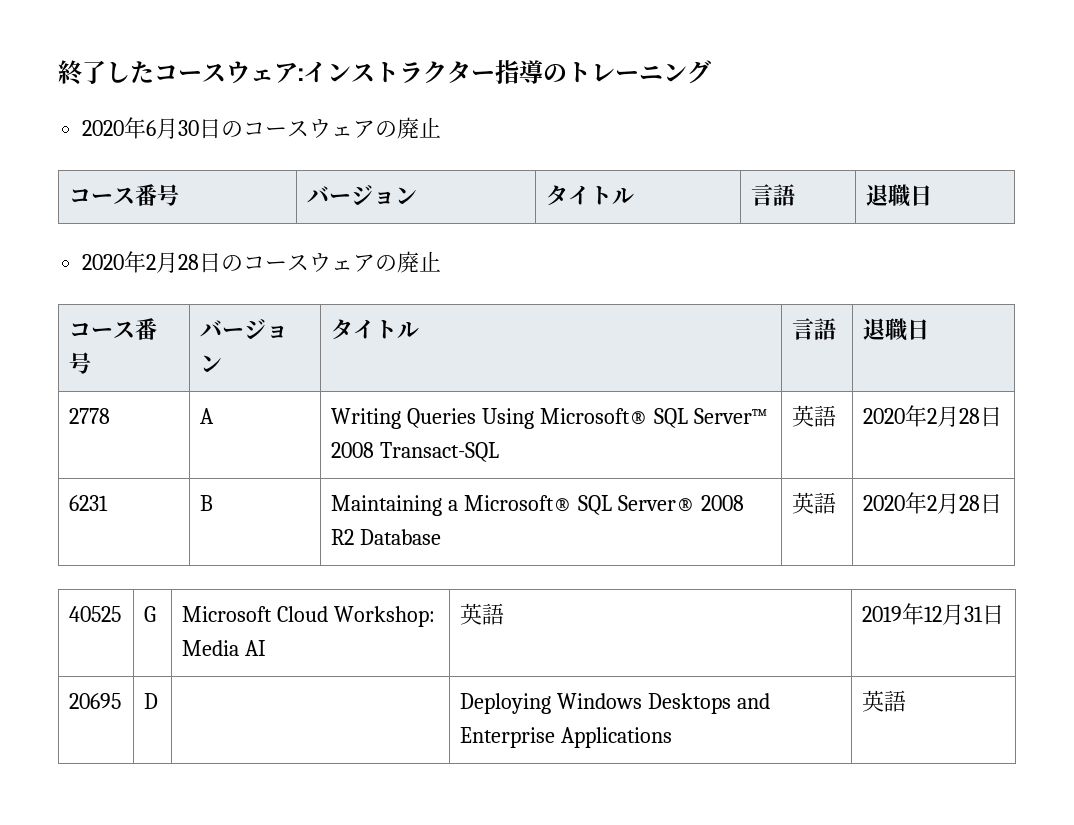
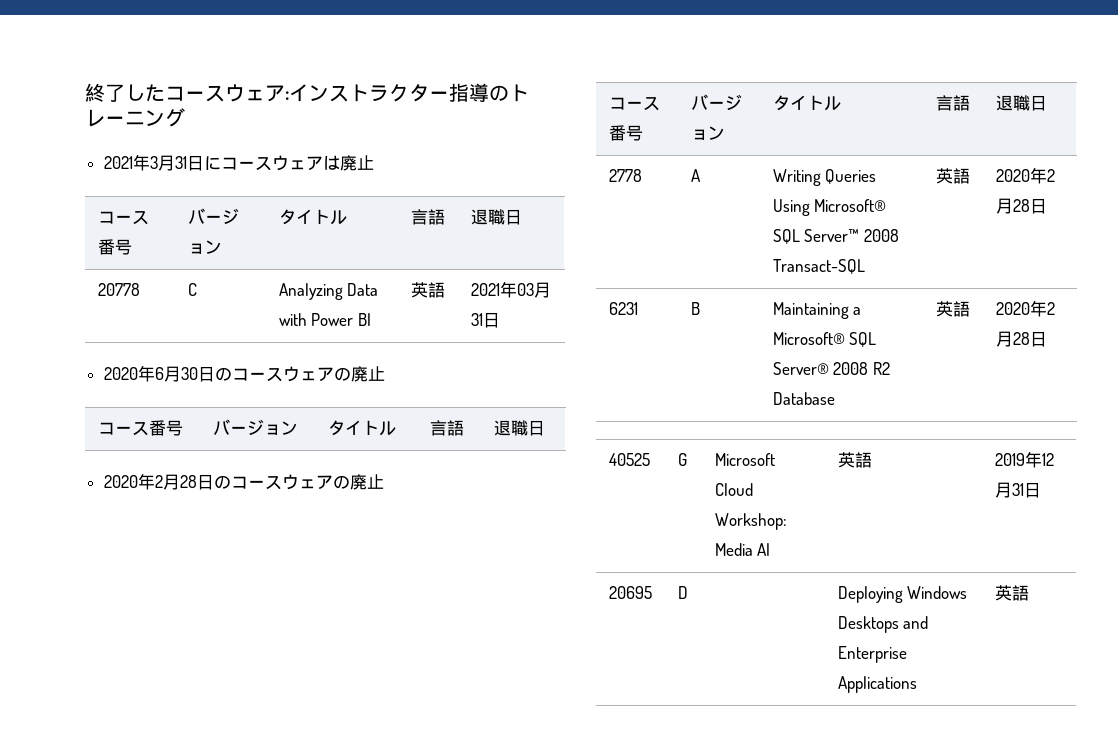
(711, 72) none -> [103,154,374,171] [97,210,149,225] [97,239,132,255] [187,208,239,225] [187,240,222,254] [278,209,347,225] [410,209,445,225] [470,209,522,225] [97,283,140,296] [187,283,197,296] [278,283,379,300] [278,313,372,326] [410,282,445,298] [470,281,551,298] [470,312,500,328] // 2021年3月31日にコースウェアは廃止 // コース番号 | バージョン | タイトル | 言語 | 退職日 // 20778 | C | Analyzing Data with Power BI | 英語 | 2021年03月31日

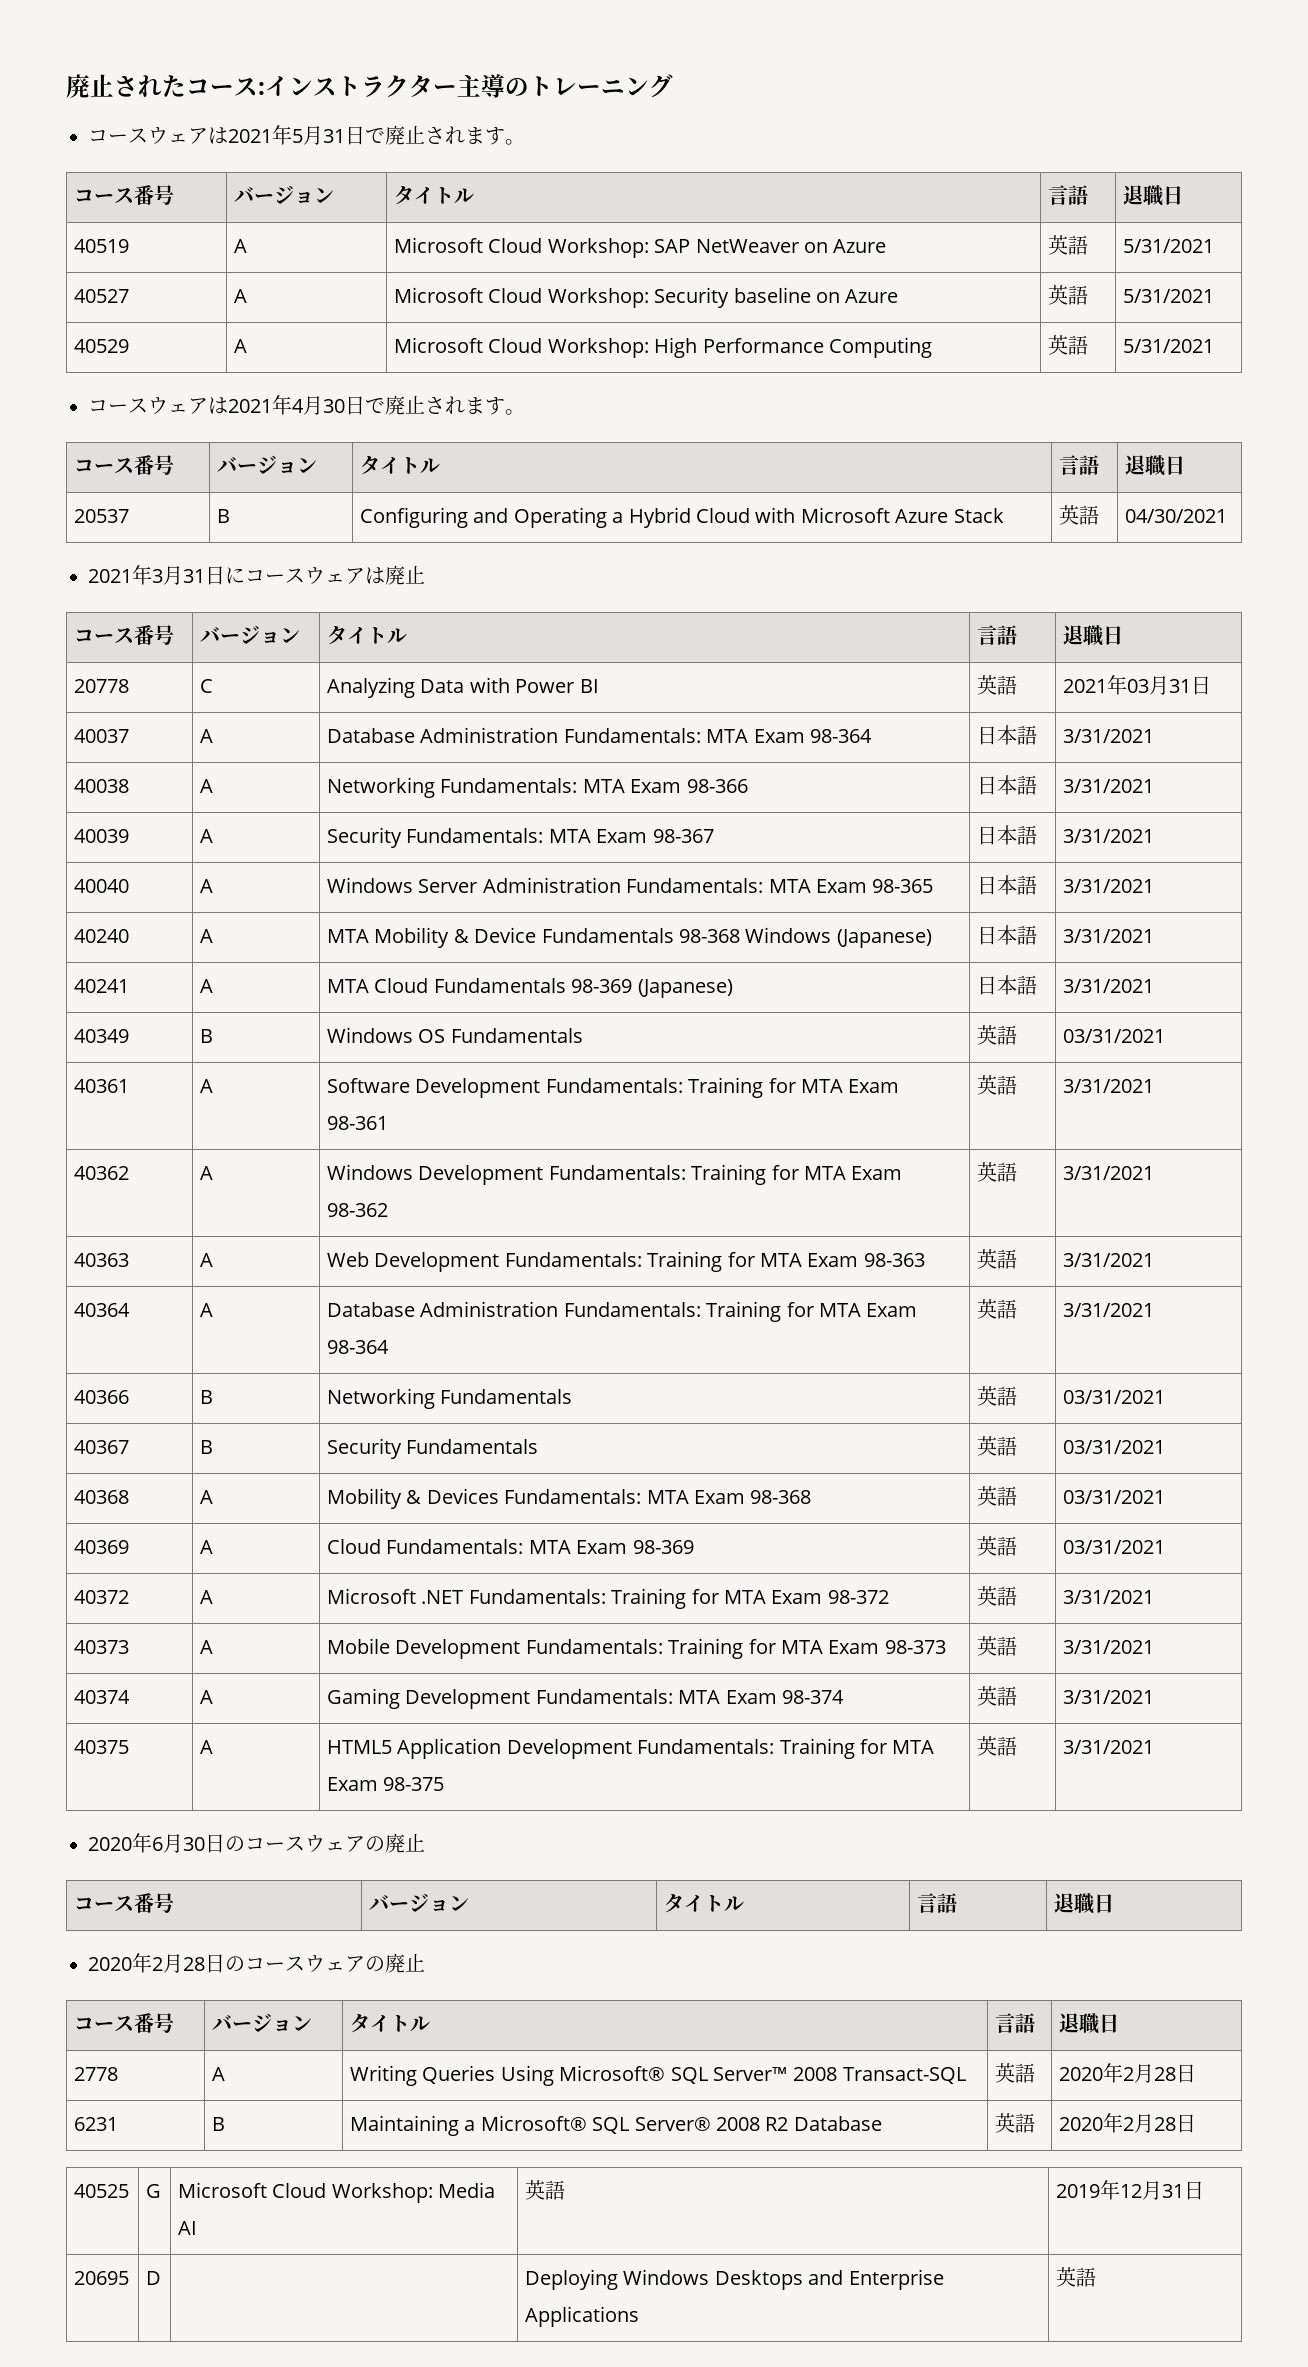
[85,83,145,102] 終了し -> [66,74,162,98] 廃止され
[225,84,285,102] ウェア -> (258, 87) none
[449,83,469,102] 指 -> [457,74,481,97] 主
(185, 117) none -> [88,125,525,145] [74,185,175,205] [234,185,335,204] [394,185,475,205] [1048,185,1089,205] [1123,185,1184,206] [74,239,130,253] [234,239,248,253] [394,237,887,258] [1048,235,1089,255] [1123,239,1215,253] [74,289,130,303] [234,289,248,303] [394,287,899,308] [1048,285,1089,305] [1123,289,1215,303] [74,339,130,353] [234,339,248,353] [394,337,933,358] [1048,335,1089,355] [1123,339,1215,353] [88,395,525,415] [74,455,175,475] [217,455,318,474] [360,455,441,475] [1059,455,1100,475] [1125,455,1186,476] [74,509,130,523] [217,509,231,523] [360,507,1004,528] [1059,505,1100,525] [1125,509,1228,523] // コースウェアは2021年5月31日で廃止されます。 // コース番号 | バージョン | タイトル | 言語 | 退職日 // 40519 | A | Microsoft Cloud Workshop: SAP NetWeaver on Azure | 英語 | 5/31/2021 // 40527 | A | Microsoft Cloud Workshop: Security baseline on Azure | 英語 | 5/31/2021 // 40529 | A | Microsoft Cloud Workshop: High Performance Computing | 英語 | 5/31/2021 // コースウェアは2021年4月30日で廃止されます。 // コース番号 | バージョン | タイトル | 言語 | 退職日 // 20537 | B | Configuring and Operating a Hybrid Cloud with Microsoft Azure Stack | 英語 | 04/30/2021
(500, 320) none -> [74,729,130,743] [200,729,214,743] [327,727,873,743] [977,725,1038,745] [1063,729,1155,743] [74,779,130,793] [200,779,214,793] [327,777,748,798] [977,775,1038,795] [1063,779,1155,793] [74,829,130,843] [200,829,214,843] [327,827,714,848] [977,825,1038,845] [1063,829,1155,843] [74,879,130,893] [200,879,214,893] [327,877,934,893] [977,875,1038,895] [1063,879,1155,893] [74,929,130,943] [200,929,214,943] [327,927,932,948] [977,925,1038,945] [1063,929,1155,943] [74,979,130,993] [200,979,214,993] [327,978,733,998] [977,975,1038,995] [1063,979,1155,993] [74,1029,130,1043] [200,1029,214,1043] [327,1027,583,1043] [977,1025,1018,1045] [1063,1029,1166,1043] [74,1079,130,1093] [200,1079,214,1093] [327,1077,900,1098] [327,1116,389,1130] [977,1075,1018,1095] [1063,1079,1155,1093] [74,1166,130,1180] [200,1166,214,1180] [327,1164,903,1185] [327,1203,389,1217] [977,1162,1018,1182] [1063,1166,1155,1180] [74,1253,130,1267] [200,1253,214,1267] [327,1251,925,1272] [977,1249,1018,1269] [1063,1253,1155,1267] [74,1303,131,1317] [200,1303,214,1317] [327,1301,918,1322] [327,1340,390,1354] [977,1299,1018,1319] [1063,1303,1155,1317] [74,1390,130,1404] [200,1390,214,1404] [327,1388,573,1409] [977,1386,1018,1406] [1063,1390,1166,1404] [74,1440,130,1454] [200,1440,214,1454] [327,1438,539,1459] [977,1436,1018,1456] [1063,1440,1166,1454] [74,1490,130,1504] [200,1490,214,1504] [327,1488,812,1509] [977,1486,1018,1506] [1063,1490,1166,1504] [74,1540,130,1554] [200,1540,214,1554] [327,1539,694,1554] [977,1536,1018,1556] [1063,1540,1166,1554] [74,1590,130,1604] [200,1590,214,1604] [327,1588,889,1609] [977,1586,1018,1606] [1063,1590,1155,1604] [74,1640,130,1654] [200,1640,214,1654] [327,1638,946,1659] [977,1636,1018,1656] [1063,1640,1155,1654] [74,1690,131,1704] [200,1690,214,1704] [327,1688,845,1709] [977,1686,1018,1706] [1063,1690,1155,1704] [74,1740,130,1754] [200,1740,214,1754] [327,1738,935,1759] [327,1777,445,1791] [977,1736,1018,1756] [1063,1740,1155,1754] // 40037 | A | Database Administration Fundamentals: MTA Exam 98-364 | 日本語 | 3/31/2021 // 40038 | A | Networking Fundamentals: MTA Exam 98-366 | 日本語 | 3/31/2021 // 40039 | A | Security Fundamentals: MTA Exam 98-367 | 日本語 | 3/31/2021 // 40040 | A | Windows Server Administration Fundamentals: MTA Exam 98-365 | 日本語 | 3/31/2021 // 40240 | A | MTA Mobility & Device Fundamentals 98-368 Windows (Japanese) | 日本語 | 3/31/2021 // 40241 | A | MTA Cloud Fundamentals 98-369 (Japanese) | 日本語 | 3/31/2021 // 40349 | B | Windows OS Fundamentals | 英語 | 03/31/2021 // 40361 | A | Software Development Fundamentals: Training for MTA Exam 98-361 | 英語 | 3/31/2021 // 40362 | A | Windows Development Fundamentals: Training for MTA Exam 98-362 | 英語 | 3/31/2021 // 40363 | A | Web Development Fundamentals: Training for MTA Exam 98-363 | 英語 | 3/31/2021 // 40364 | A | Database Administration Fundamentals: Training for MTA Exam 98-364 | 英語 | 3/31/2021 // 40366 | B | Networking Fundamentals | 英語 | 03/31/2021 // 40367 | B | Security Fundamentals | 英語 | 03/31/2021 // 40368 | A | Mobility & Devices Fundamentals: MTA Exam 98-368 | 英語 | 03/31/2021 // 40369 | A | Cloud Fundamentals: MTA Exam 98-369 | 英語 | 03/31/2021 // 40372 | A | Microsoft .NET Fundamentals: Training for MTA Exam 98-372 | 英語 | 3/31/2021 // 40373 | A | Mobile Development Fundamentals: Training for MTA Exam 98-373 | 英語 | 3/31/2021 // 40374 | A | Gaming Development Fundamentals: MTA Exam 98-374 | 英語 | 3/31/2021 // 40375 | A | HTML5 Application Development Fundamentals: Training for MTA Exam 98-375 | 英語 | 3/31/2021

